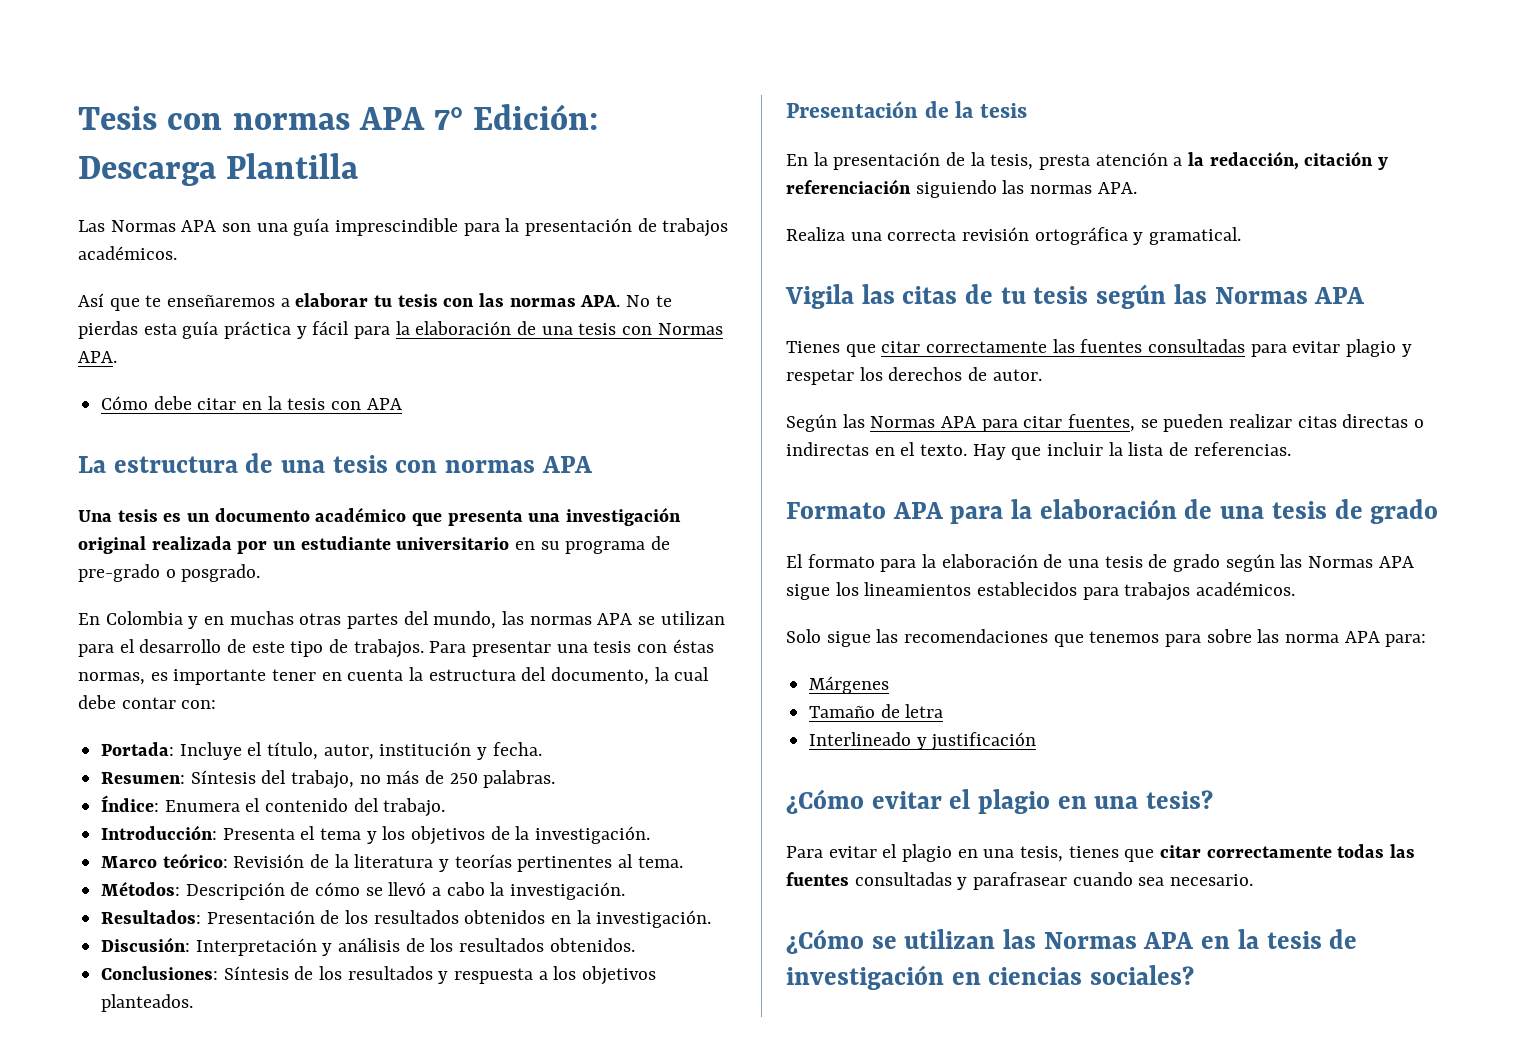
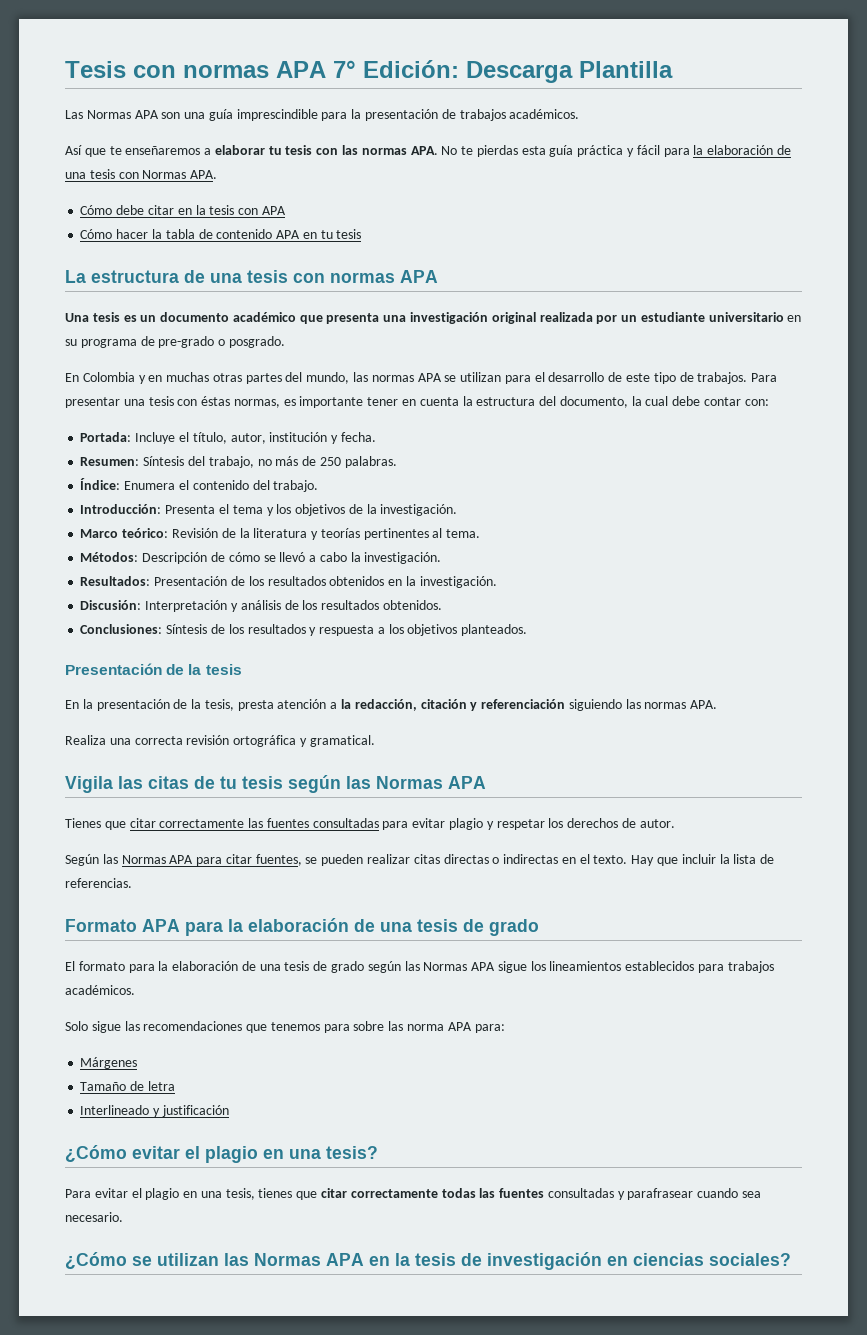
(402, 404) none -> [80,229,362,239] // Cómo hacer la tabla de contenido APA en tu tesis

